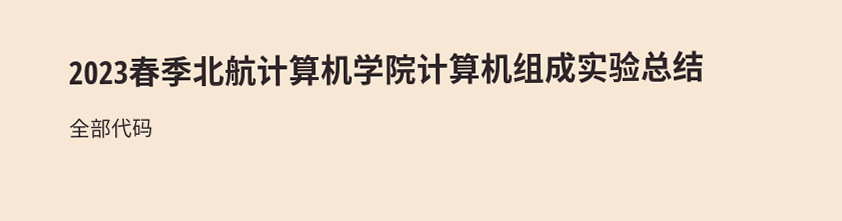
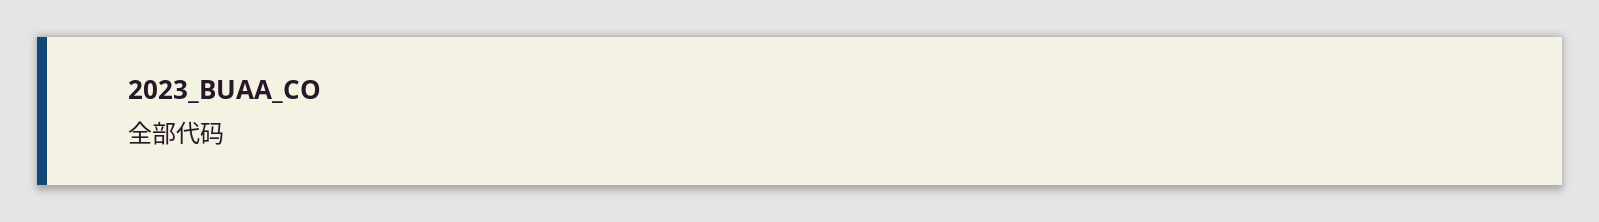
[68,50,705,88] 2023春季北航计算机学院计算机组成实验总结 -> [128,80,321,103] 2023_BUAA_CO

